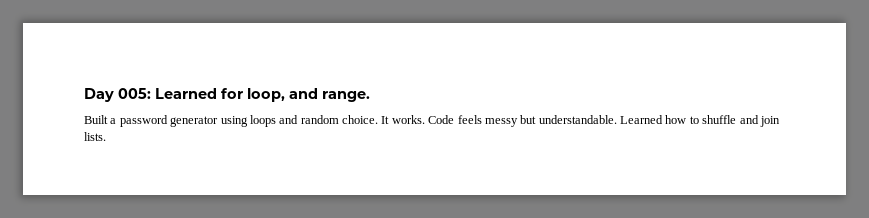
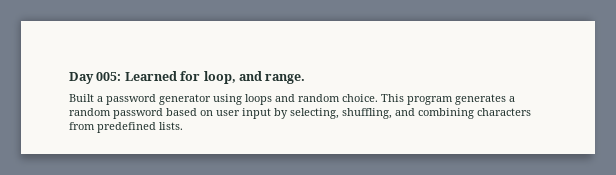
[381,115,780,127] It works. Code feels messy but understandable. Learned how to shuffle and join -> [381,94,515,105] [69,108,531,119] [69,122,156,133] This program generates a random password based on user input by selecting, shuffling, and combining characters from predefined

